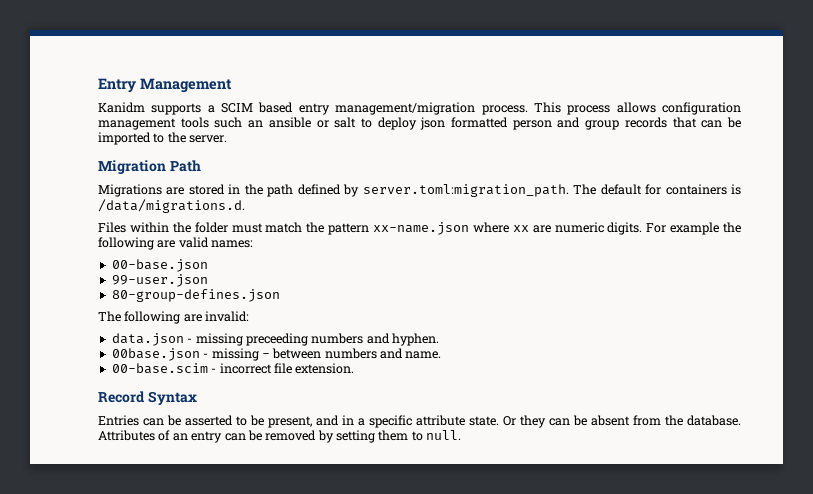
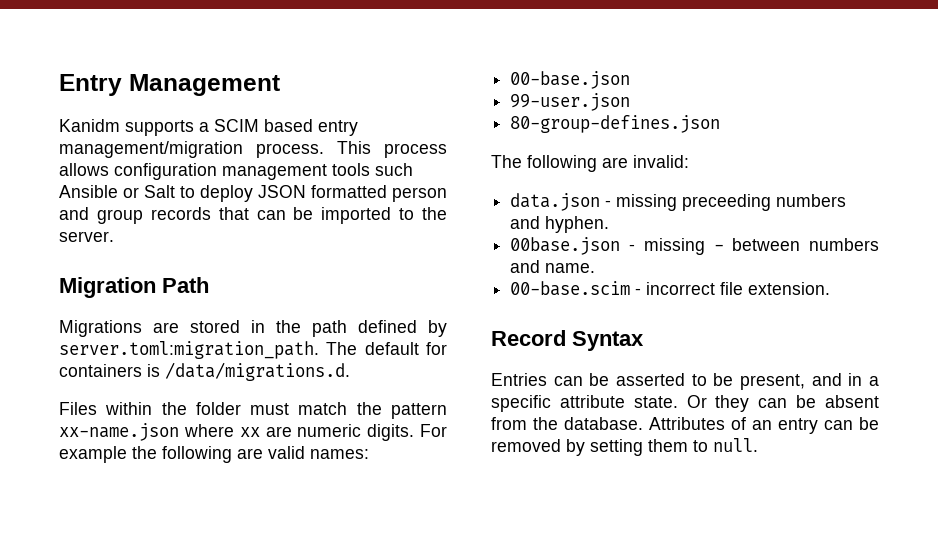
[248,117,357,128] an ansible or salt -> [59,185,175,198] Ansible or Salt
[420,117,446,130] json -> [258,185,306,198] JSON

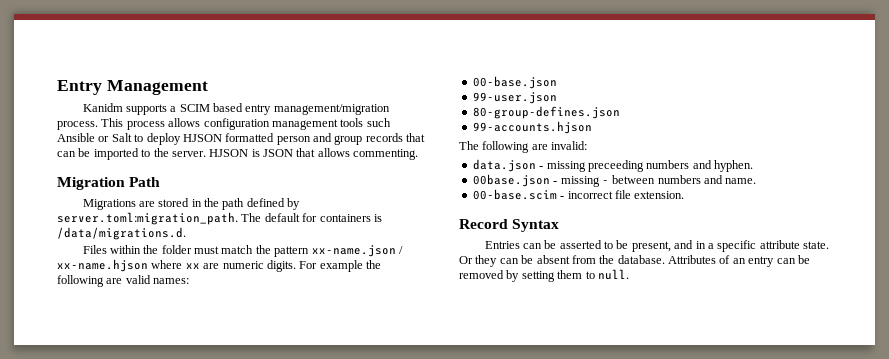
[258,185,306,198] JSON -> [182,134,222,142] HJSON
(114, 236) none -> [209,148,419,160] HJSON is JSON that allows commenting.
(179, 432) none -> [398,246,403,254] [57,259,148,272] / xx-name.hjson
(721, 124) none -> [472,121,592,134] // 99-accounts.hjson

